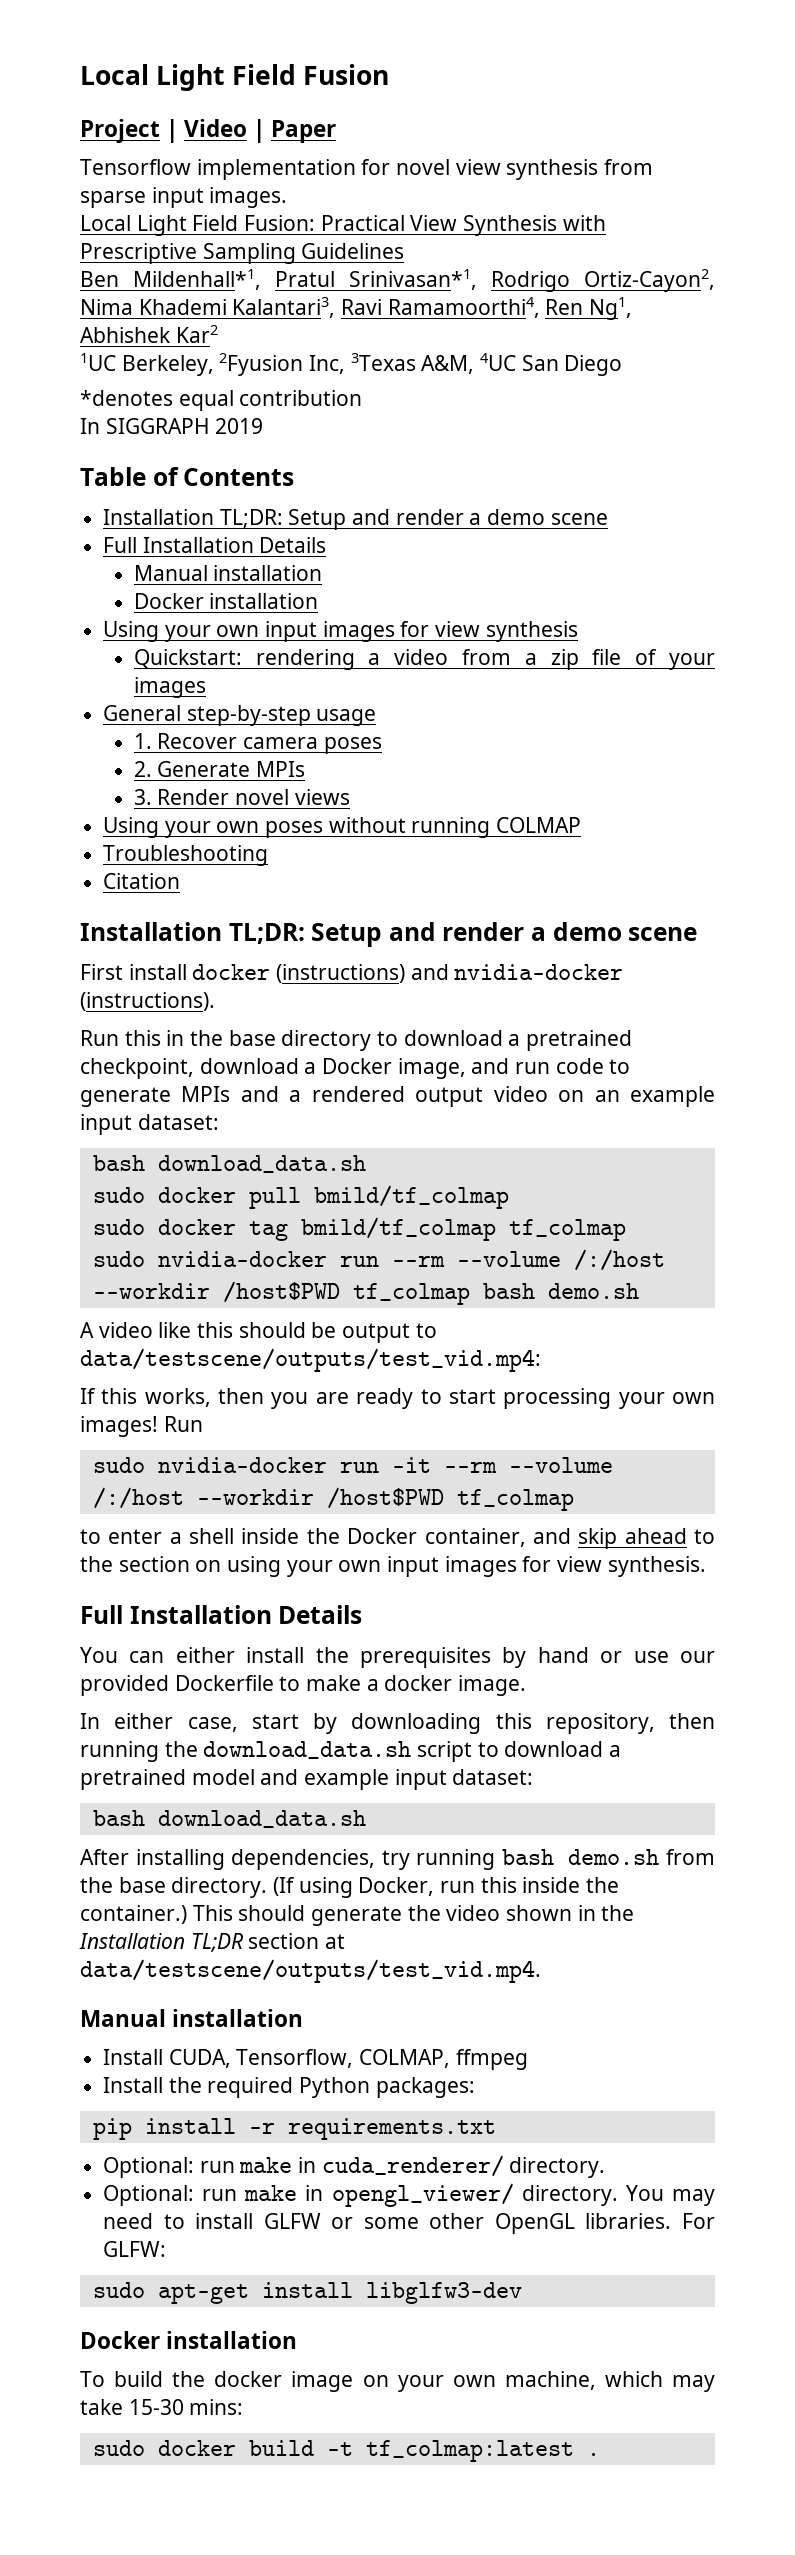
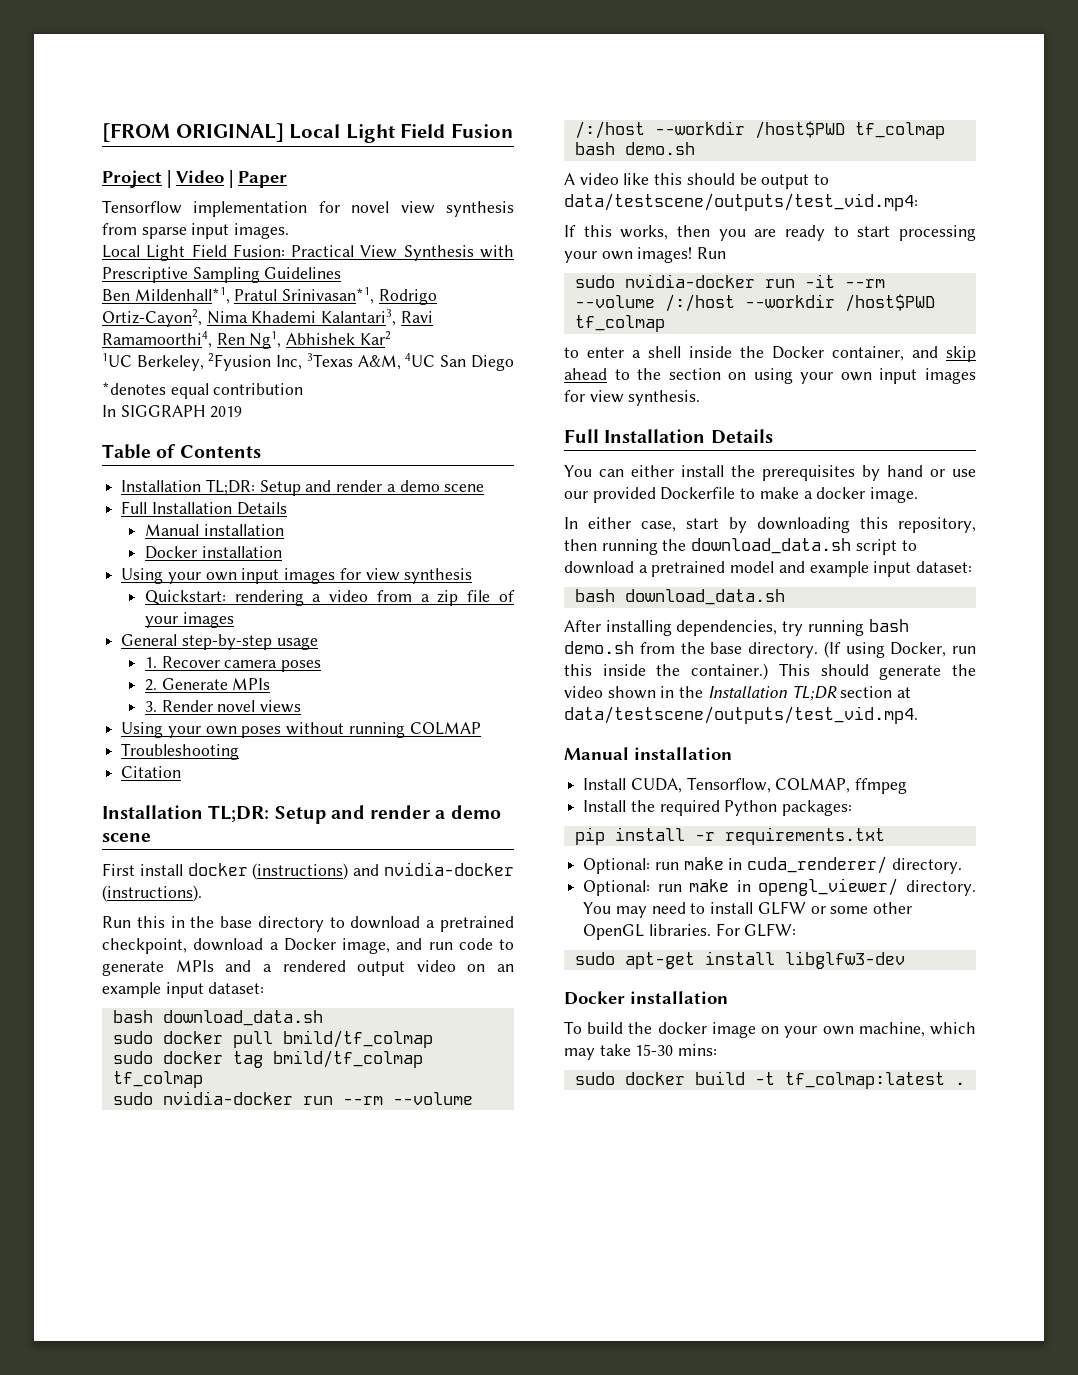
(80, 74) none -> [102,123,284,142] [FROM ORIGINAL]

